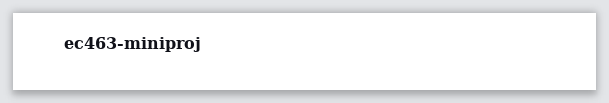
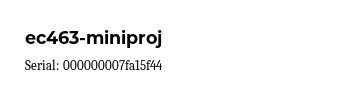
(201, 44) none -> [25,59,163,70] // Serial: 000000007fa15f44

